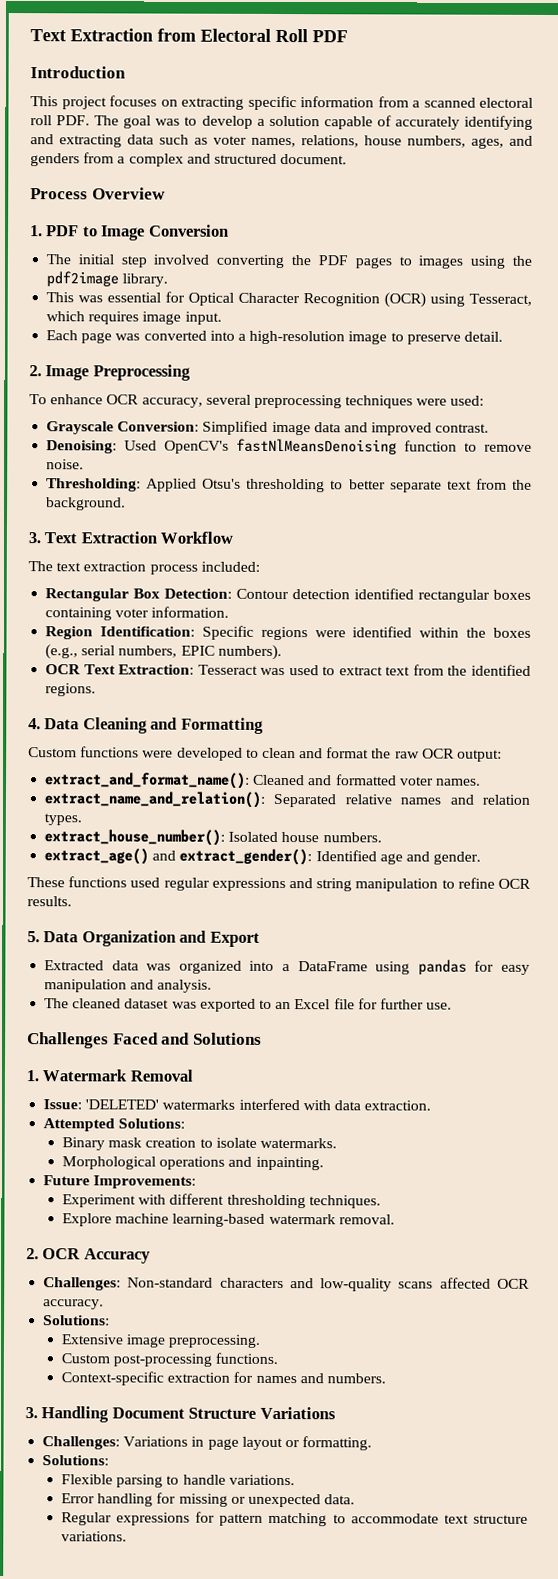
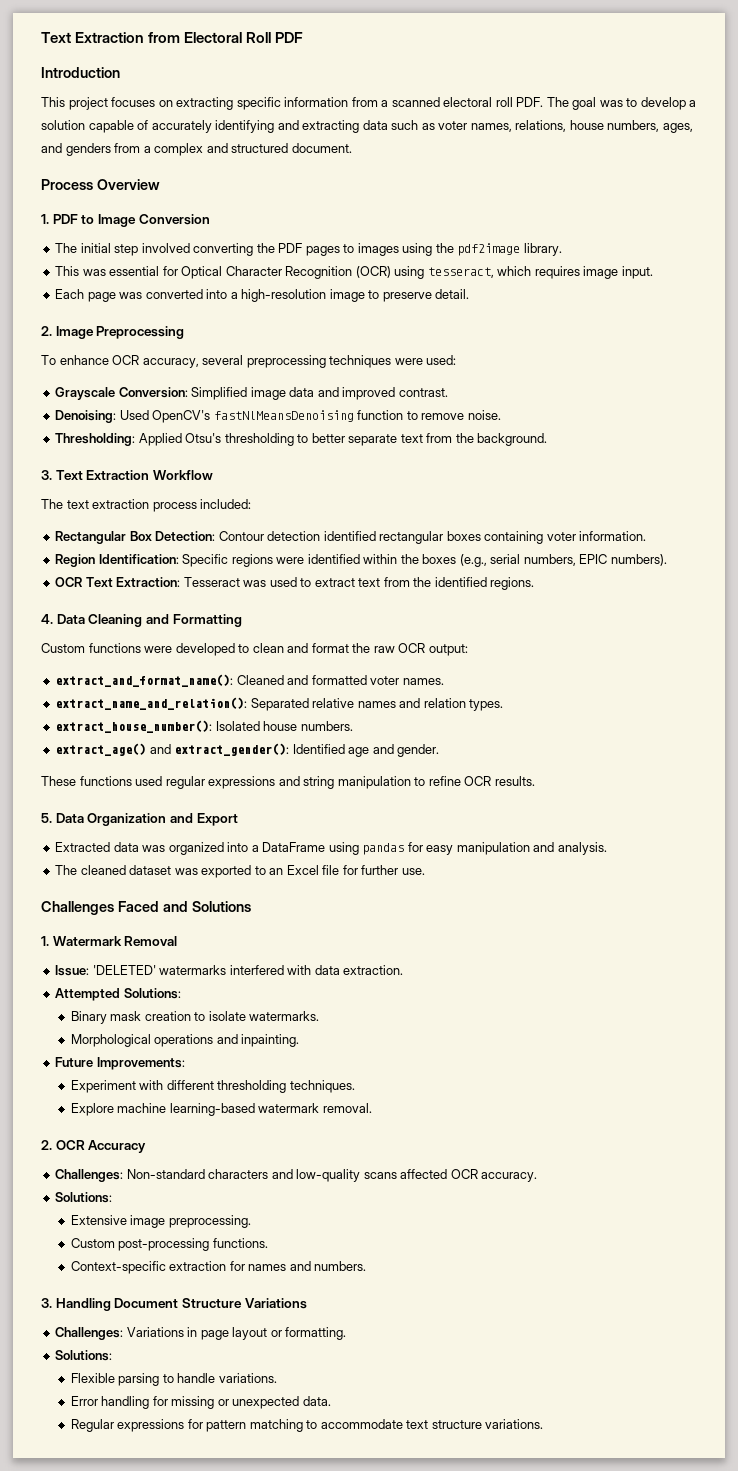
[469,293,533,306] Tesseract, -> [427,267,494,278] tesseract,

